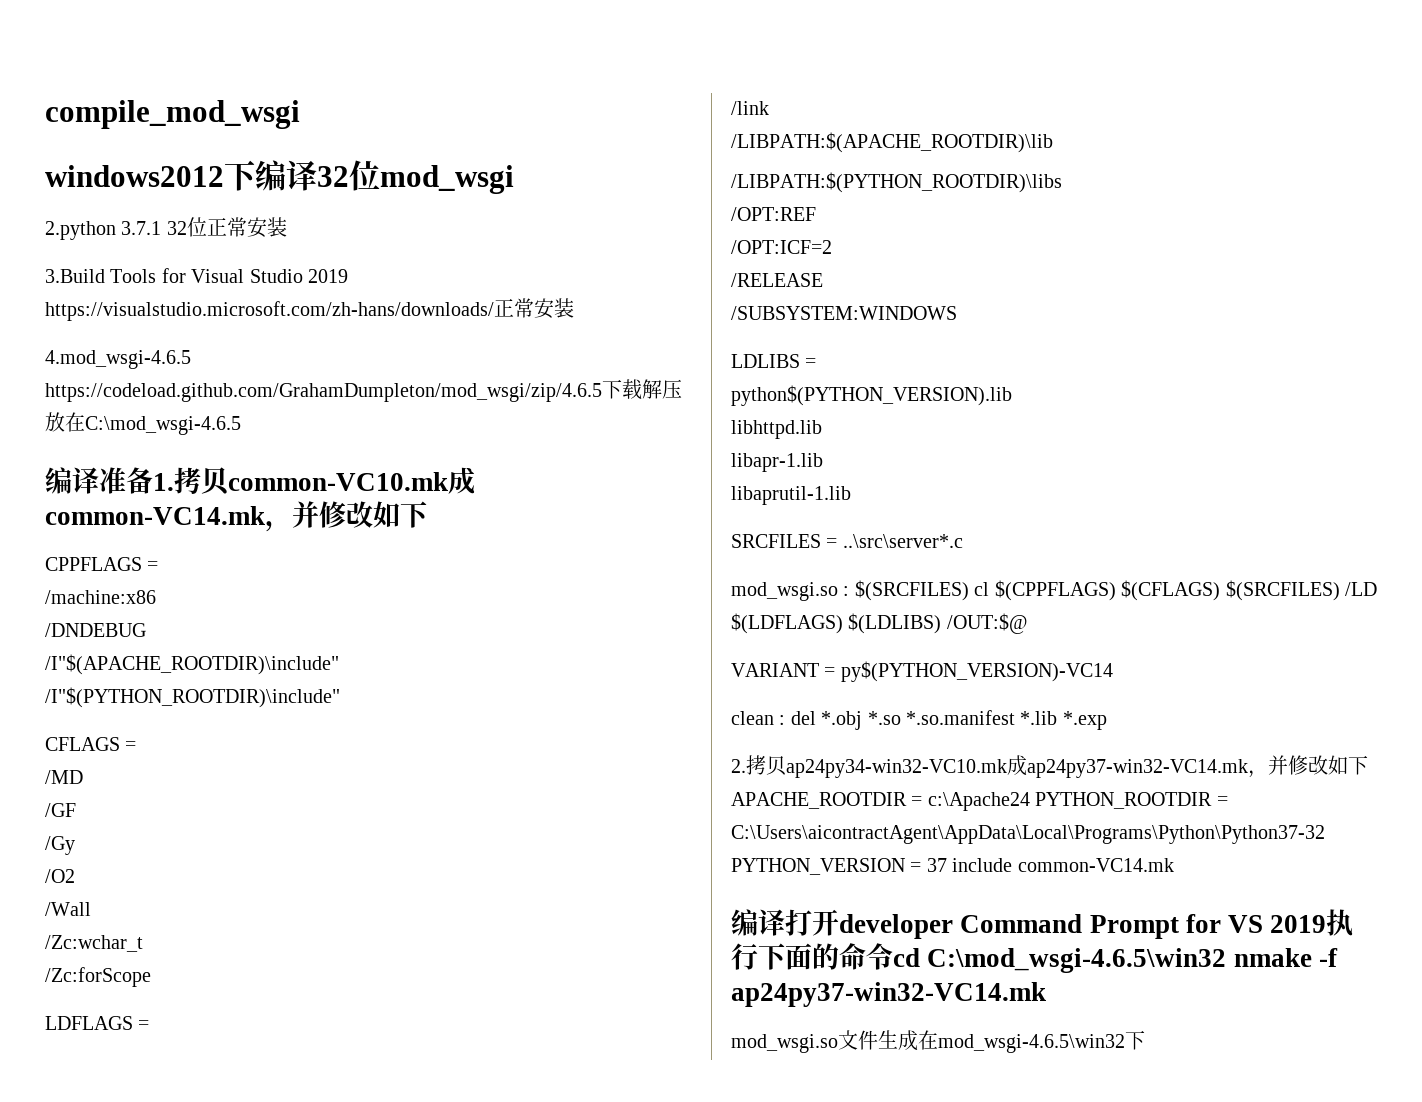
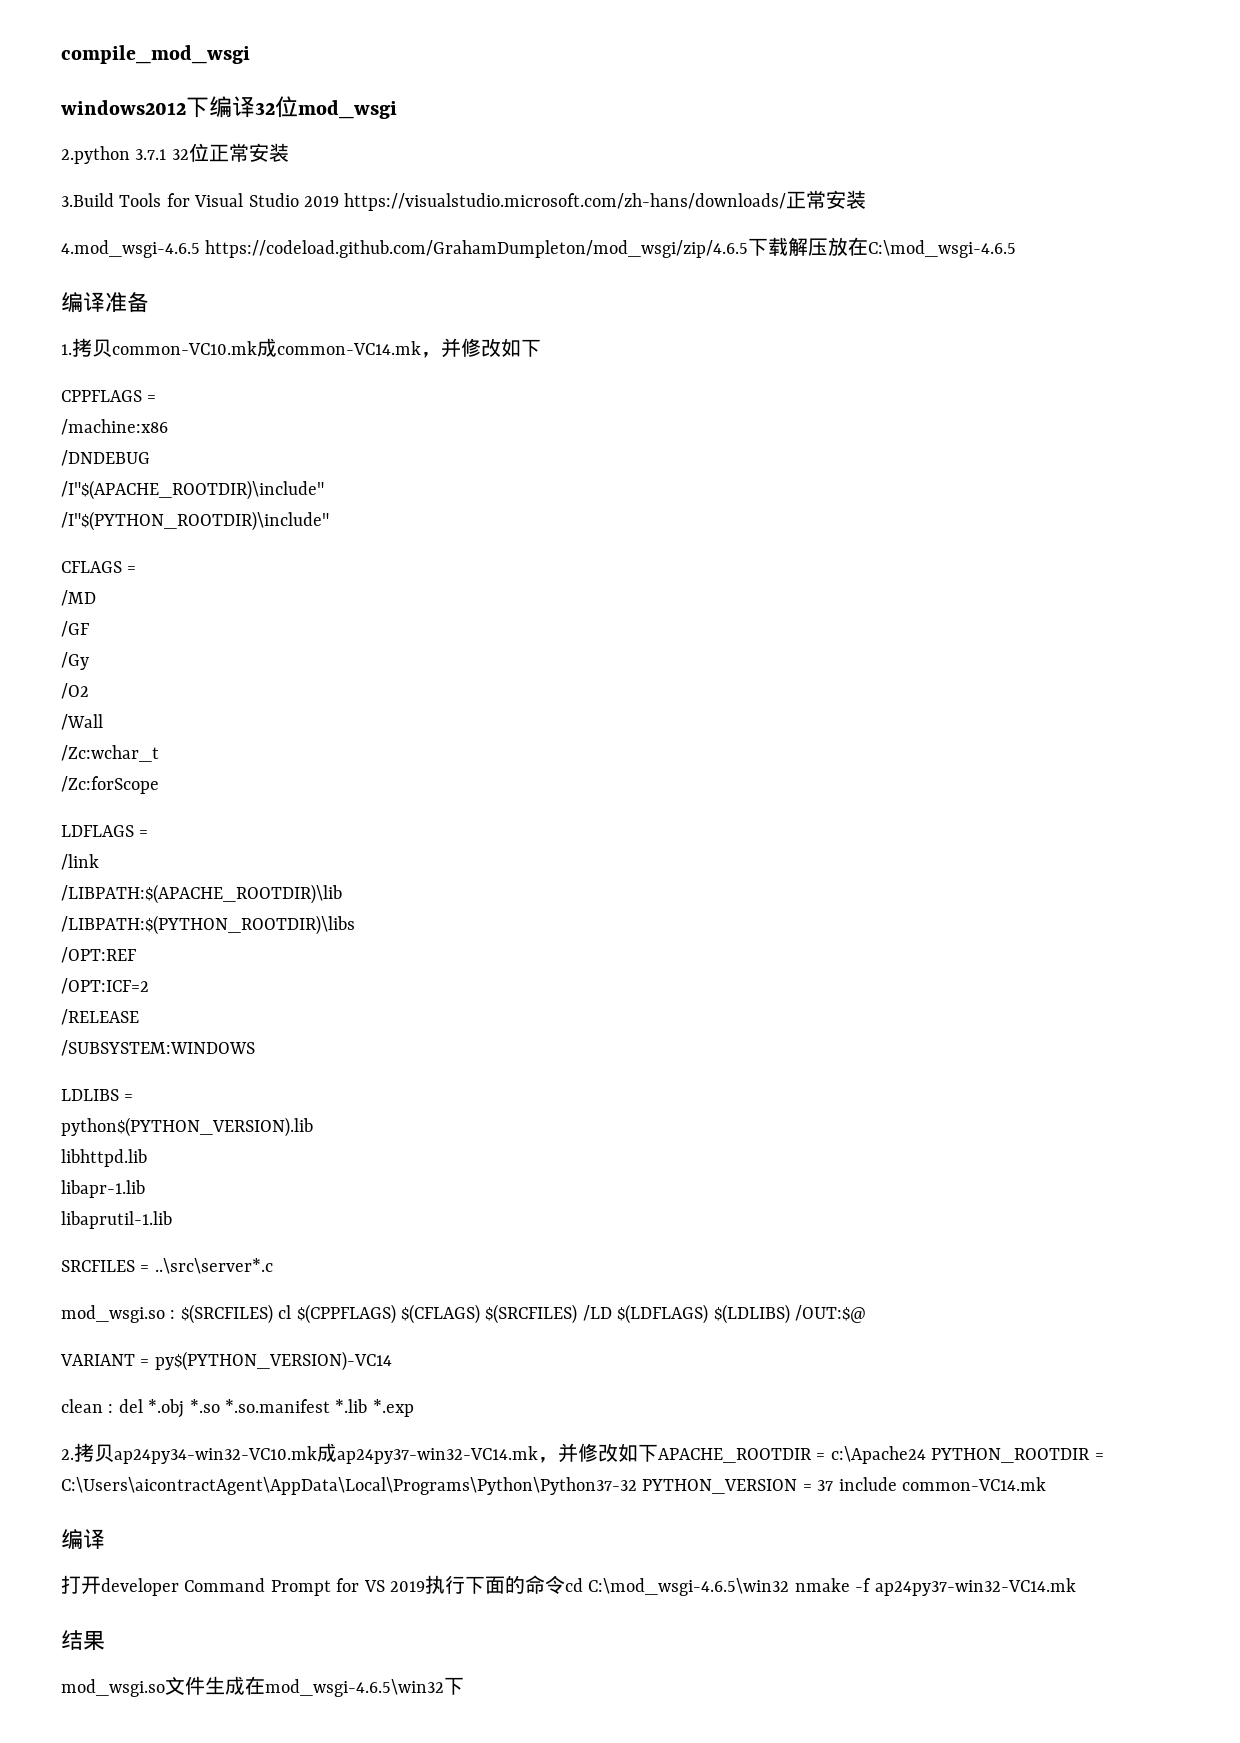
(153, 480) none -> (149, 302) //
(785, 922) none -> (105, 1539) //
(1046, 994) none -> [61,1630,105,1651] // 结果

